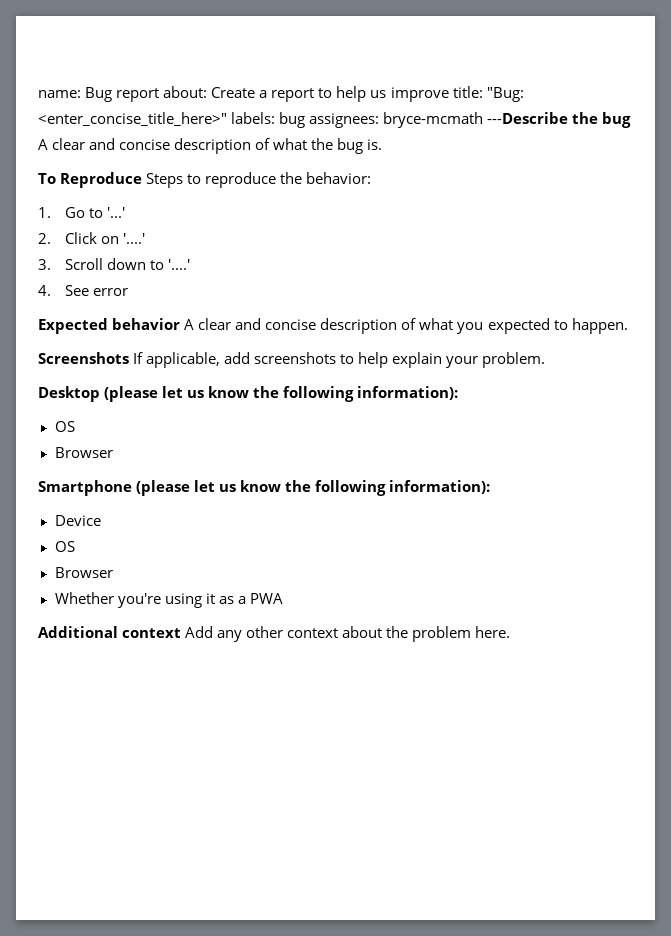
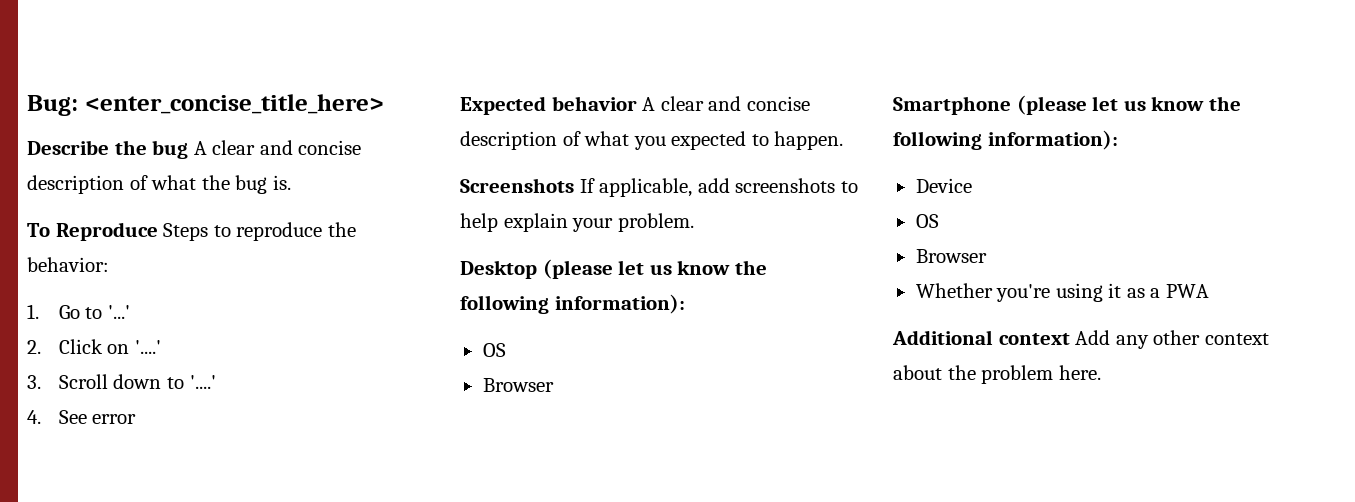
[38,86,524,102] [38,112,569,128] name: Bug report about: Create a report to help us improve title: "Bug: <enter_concise_title_here>" labels: bug assignees: bryce-mcmath ---Describe -> [27,94,384,116] [27,140,109,155] Bug: <enter_concise_title_here> // Describe

